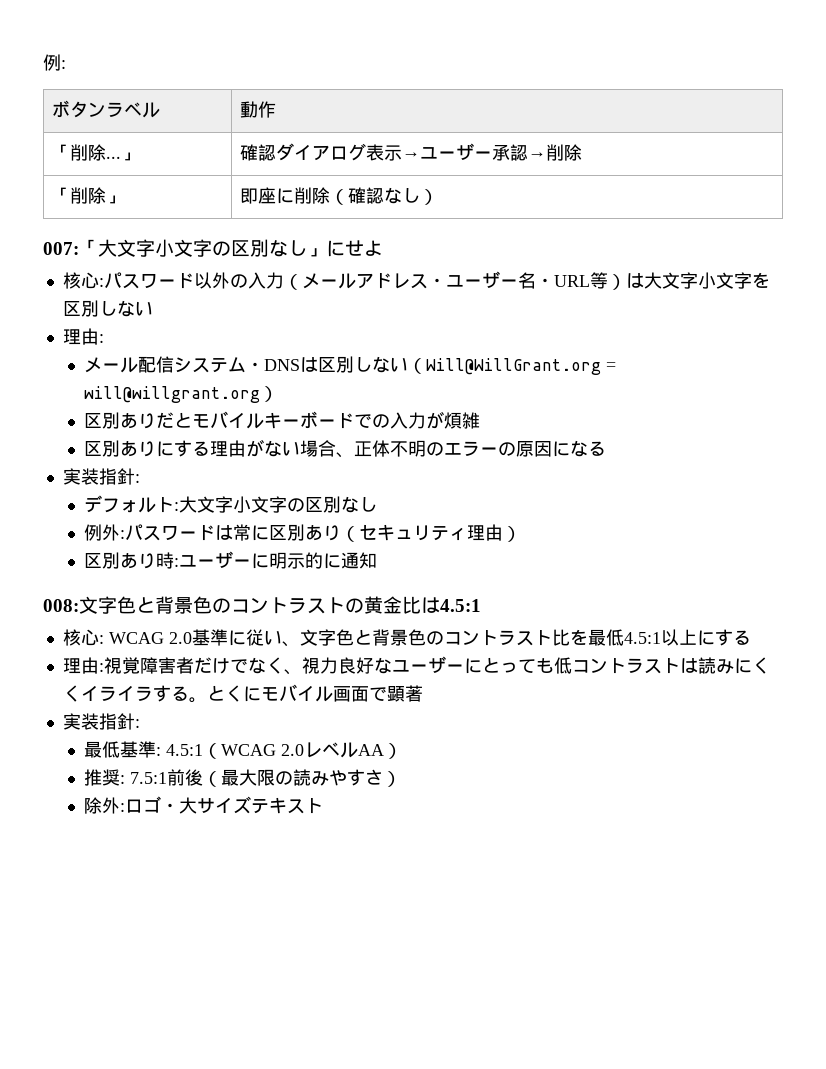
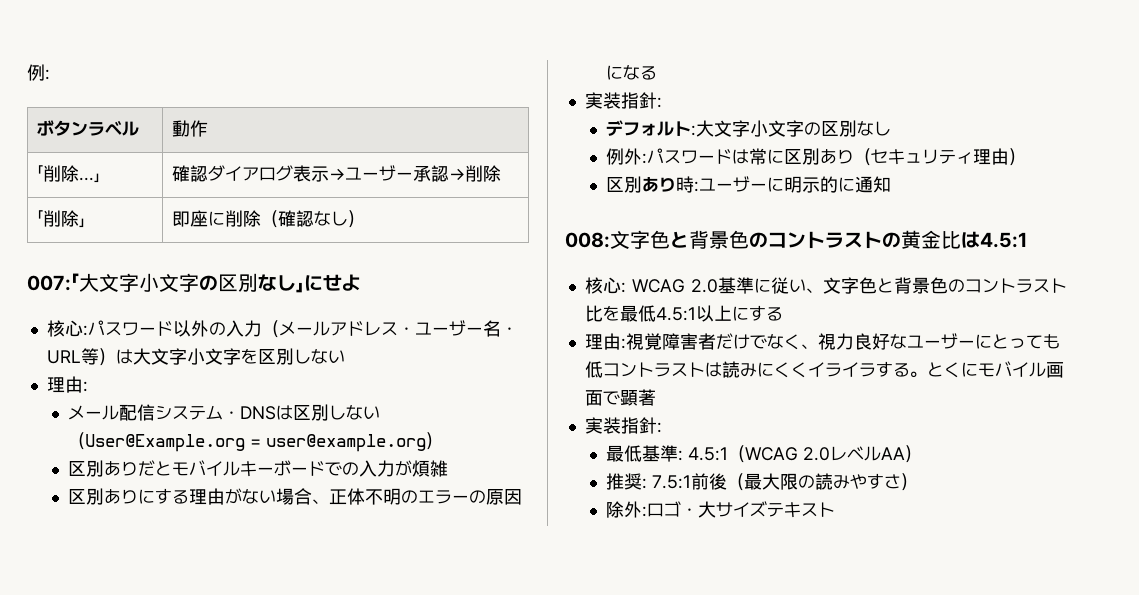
[425,358,616,375] [83,386,260,403] Will@WillGrant.org = will@willgrant.org -> [85,434,427,452] User@Example.org = user@example.org

